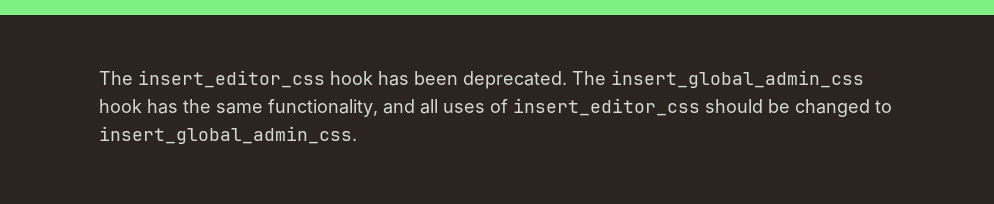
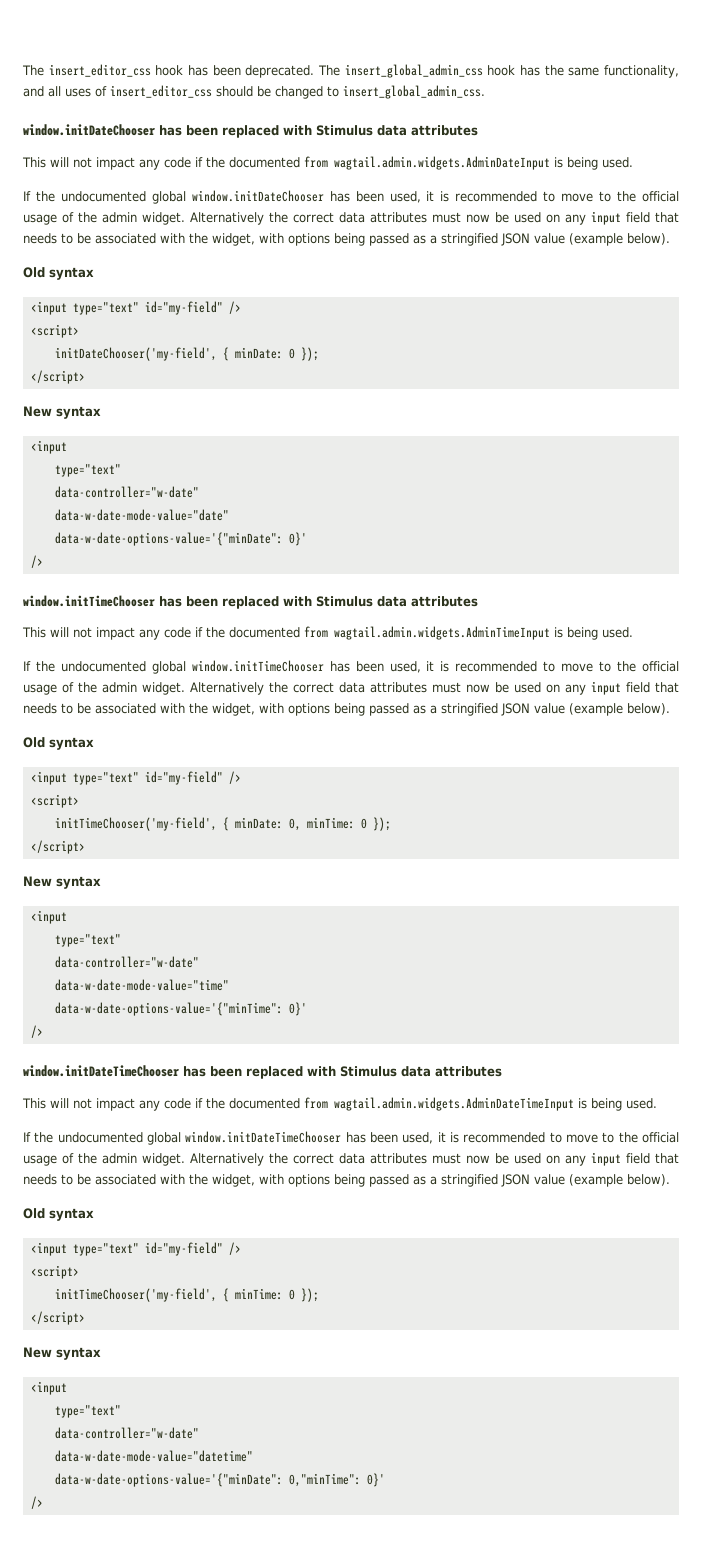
(357, 135) none -> [23,124,478,138] [22,156,633,170] [23,190,679,204] [23,211,679,225] [23,233,670,246] [23,267,94,280] [30,301,241,315] [30,324,79,338] [54,347,319,361] [30,370,85,384] [23,406,101,419] [30,440,67,454] [54,464,121,477] [54,486,199,498] [54,509,229,521] [54,532,307,546] [30,555,43,568] [23,595,478,609] [22,626,633,640] [23,660,679,674] [23,681,679,695] [23,703,670,716] [23,737,94,750] [30,771,241,785] [30,794,79,808] [54,817,391,831] [30,840,85,854] [23,876,101,889] [30,910,67,924] [54,934,121,947] [54,956,199,968] [54,979,229,991] [54,1002,307,1016] [30,1025,43,1038] [23,1065,502,1079] [22,1097,657,1111] [23,1131,680,1145] [23,1152,679,1166] [23,1174,670,1187] [23,1208,94,1221] [30,1242,241,1256] [30,1265,79,1279] [54,1288,319,1302] [30,1311,85,1325] [23,1347,101,1360] [30,1381,67,1395] [54,1405,121,1418] [54,1427,199,1439] [54,1450,253,1462] [54,1473,385,1487] [30,1496,43,1509] // window.initDateChooser has been replaced with Stimulus data attributes // This will not impact any code if the documented from wagtail.admin.widgets.AdminDateInput is being used. // If the undocumented global window.initDateChooser has been used, it is recommended to move to the official usage of the admin widget. Alternatively the correct data attributes must now be used on any input field that needs to be associated with the widget, with options being passed as a stringified JSON value (example below). // Old syntax // <input type="text" id="my-field" /> // <script> // initDateChooser('my-field', { minDate: 0 }); // </script> // New syntax // <input // type="text" // data-controller="w-date" // data-w-date-mode-value="date" // data-w-date-options-value='{"minDate": 0}' // /> // window.initTimeChooser has been replaced with Stimulus data attributes // This will not impact any code if the documented from wagtail.admin.widgets.AdminTimeInput is being used. // If the undocumented global window.initTimeChooser has been used, it is recommended to move to the official usage of the admin widget. Alternatively the correct data attributes must now be used on any input field that needs to be associated with the widget, with options being passed as a stringified JSON value (example below). // Old syntax // <input type="text" id="my-field" /> // <script> // initTimeChooser('my-field', { minDate: 0, minTime: 0 }); // </script> // New syntax // <input // type="text" // data-controller="w-date" // data-w-date-mode-value="time" // data-w-date-options-value='{"minTime": 0}' // /> // window.initDateTimeChooser has been replaced with Stimulus data attributes // This will not impact any code if the documented from wagtail.admin.widgets.AdminDateTimeInput is being used. // If the undocumented global window.initDateTimeChooser has been used, it is recommended to move to the official usage of the admin widget. Alternatively the correct data attributes must now be used on any input field that needs to be associated with the widget, with options being passed as a stringified JSON value (example below). // Old syntax // <input type="text" id="my-field" /> // <script> // initTimeChooser('my-field', { minTime: 0 }); // </script> // New syntax // <input // type="text" // data-controller="w-date" // data-w-date-mode-value="datetime" // data-w-date-options-value='{"minDate": 0,"minTime": 0}' // />

